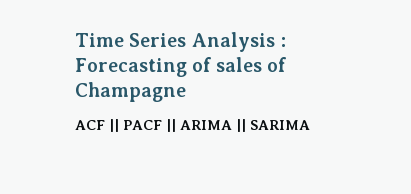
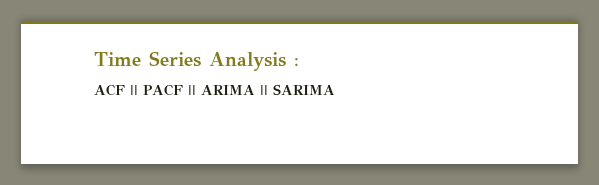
[75,57,286,77] [75,82,186,102] Forecasting of sales of Champagne -> (299, 62) none

